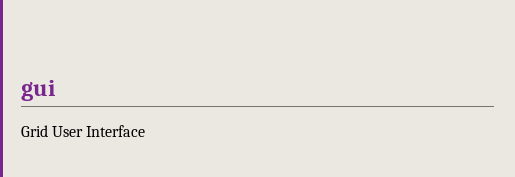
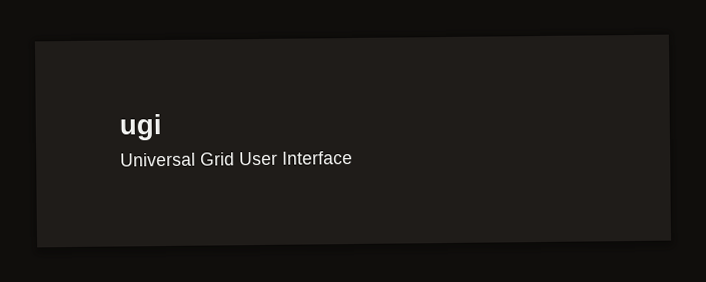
[21,80,56,101] gui // -> [119,114,162,141] [120,152,196,167] ugi // Universal

